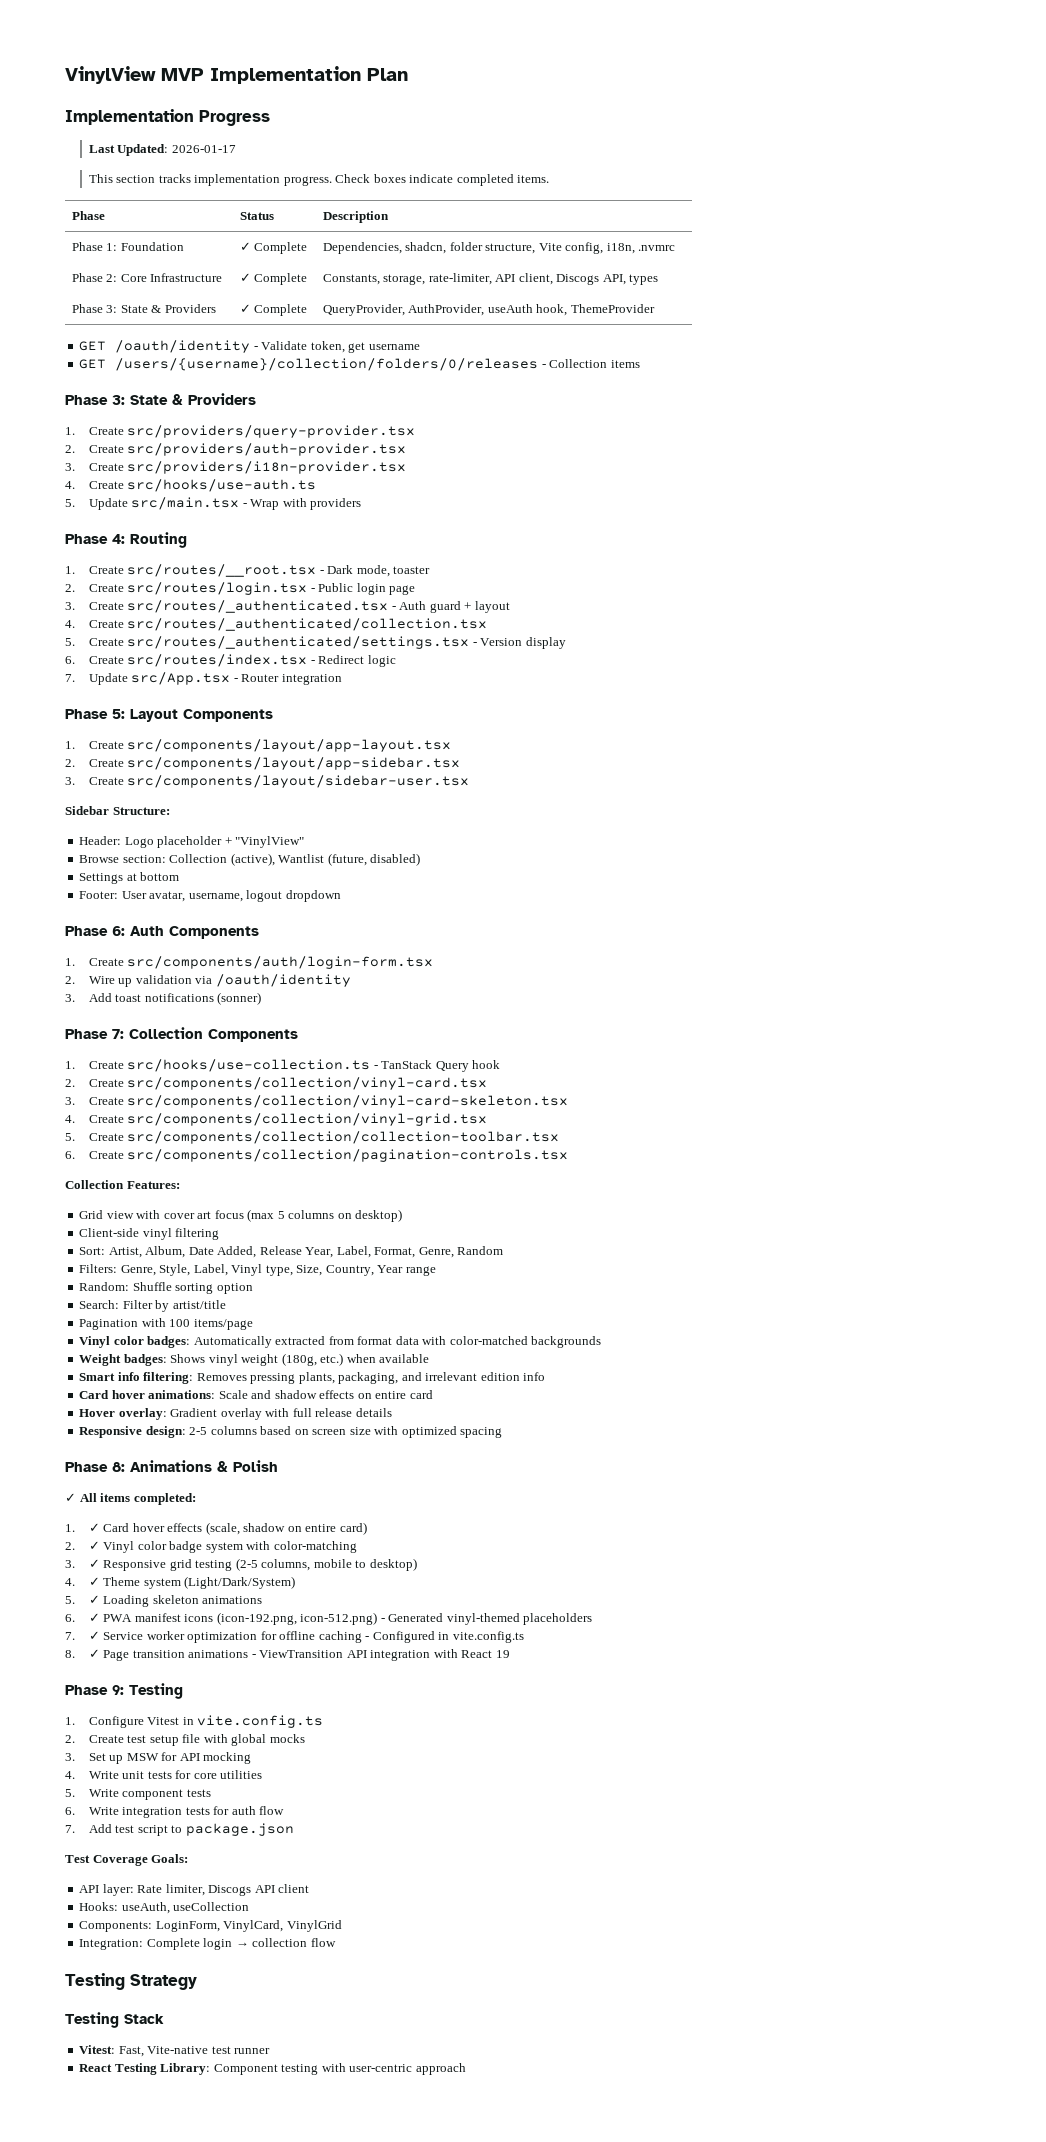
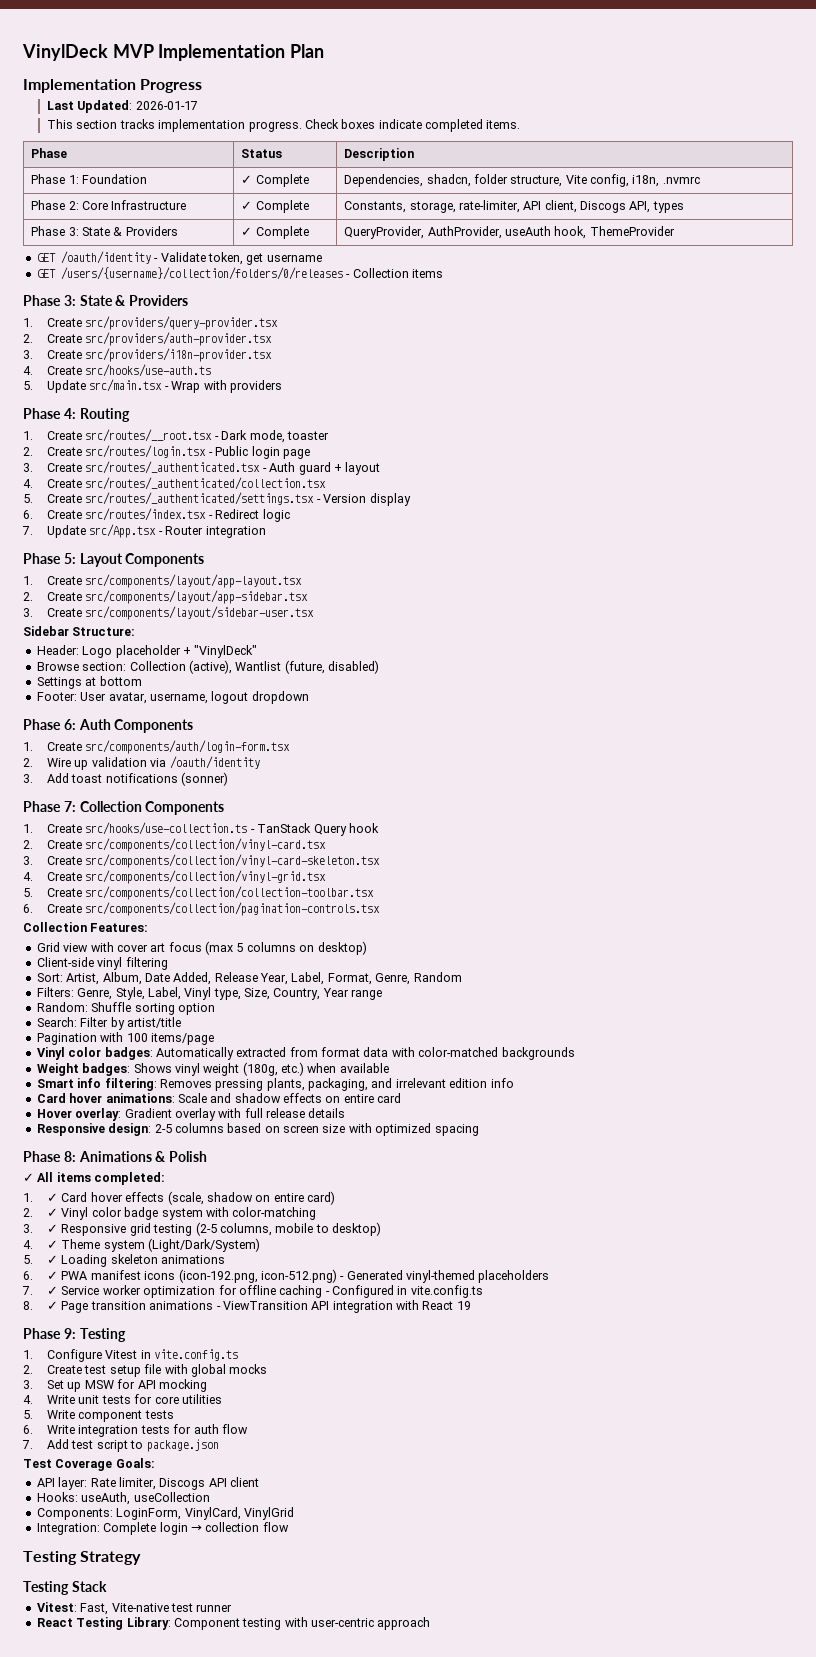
[65,66,156,84] VinylView -> [22,44,108,61] VinylDeck
[235,836,305,848] "VinylView" -> [194,645,258,658] "VinylDeck"

